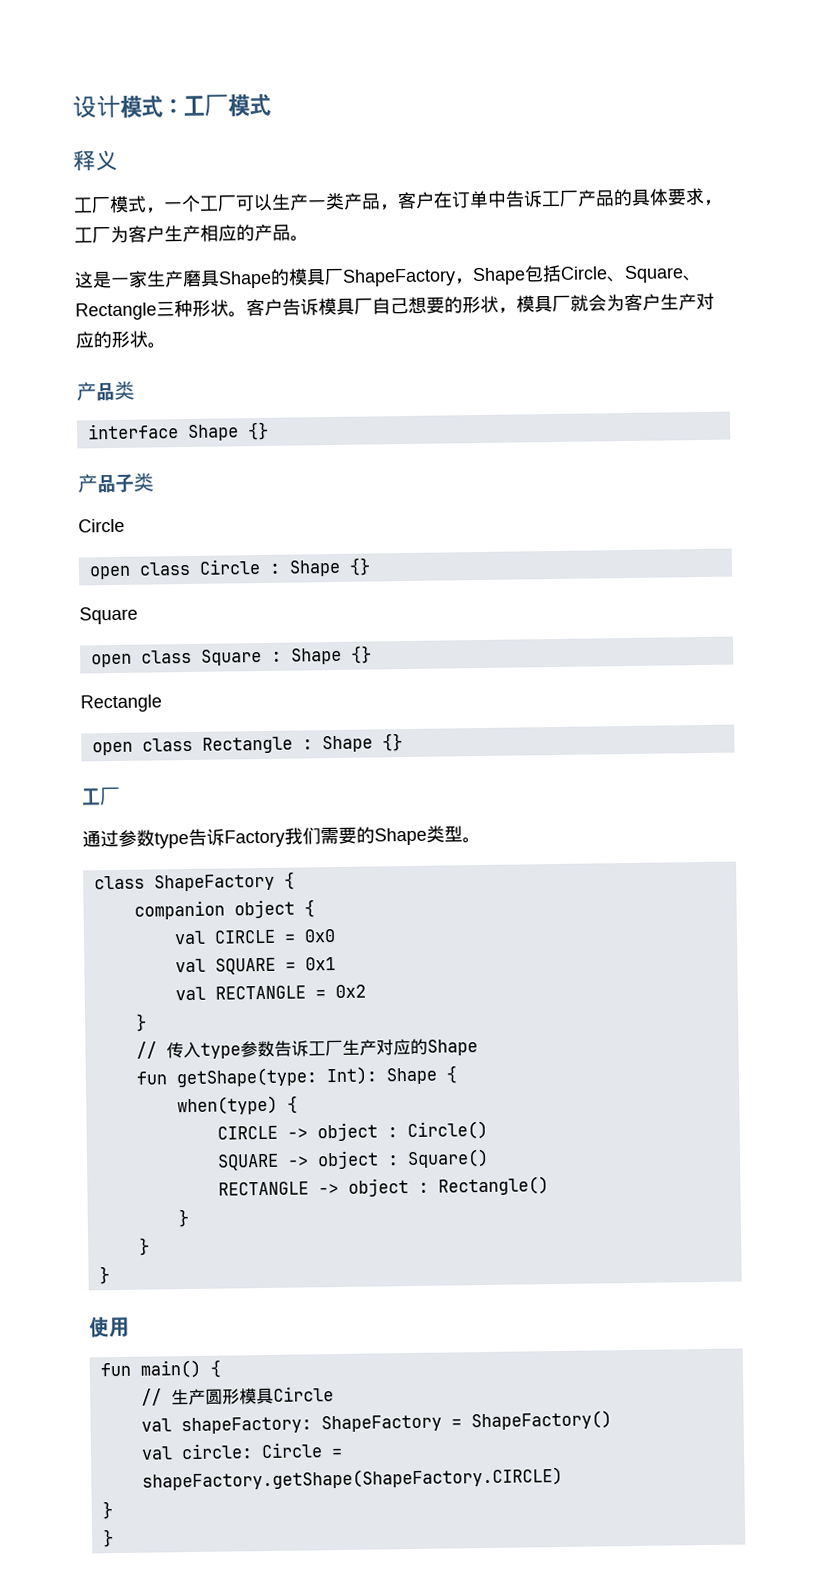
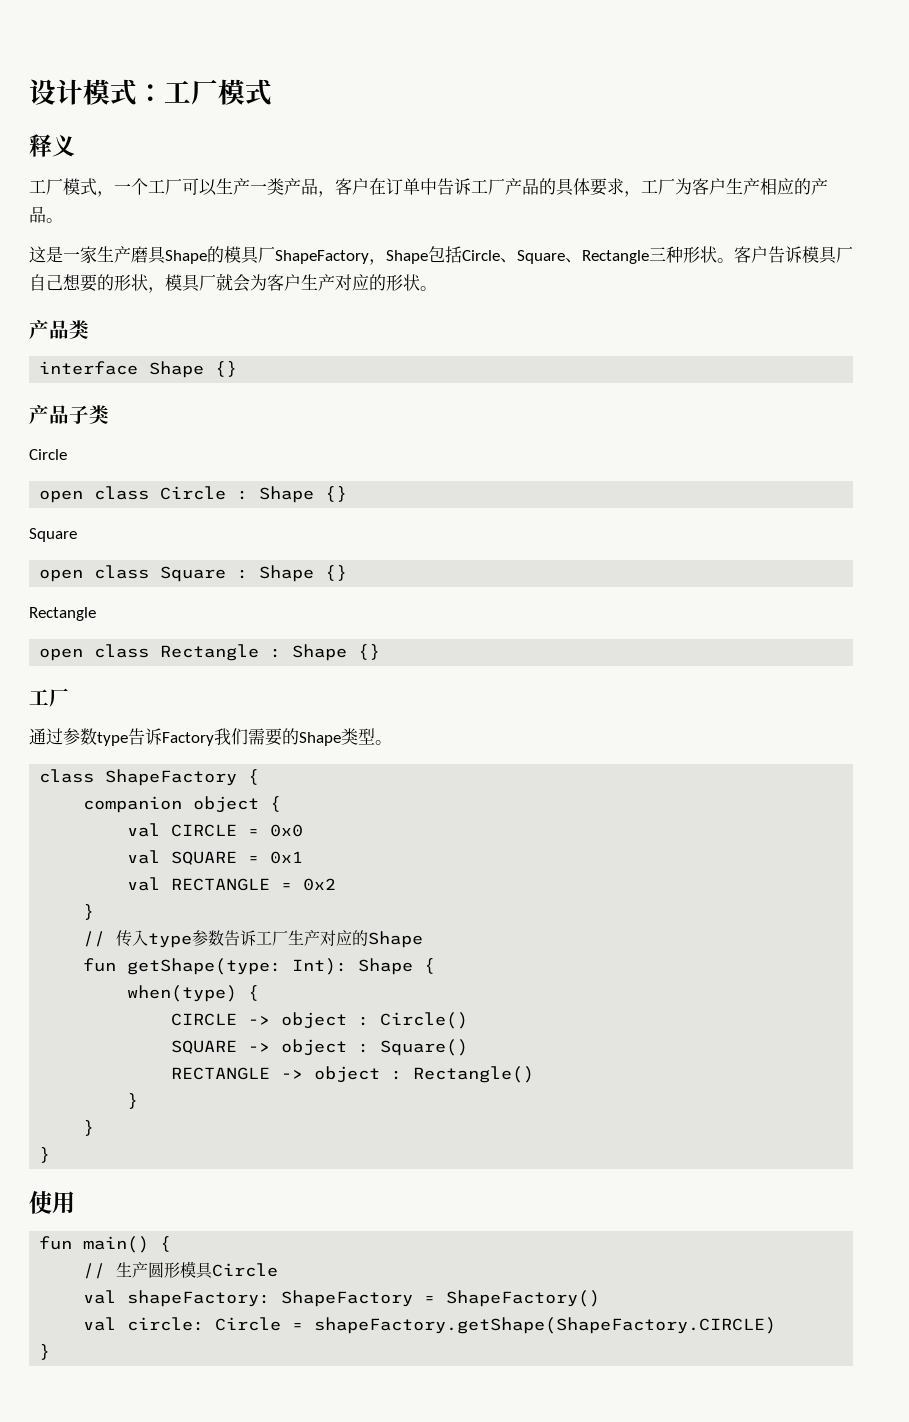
[102,1529,114,1548] // } -> (51, 1352) none

